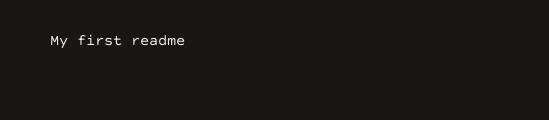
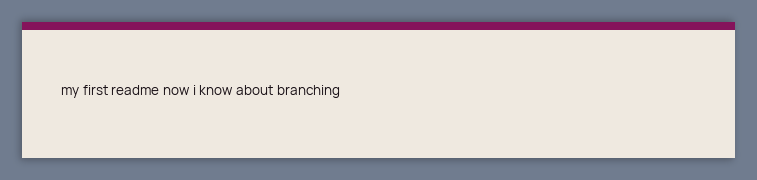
[50,35,68,49] My -> [61,87,79,98] my
(185, 40) none -> [162,85,340,98] now i know about branching

